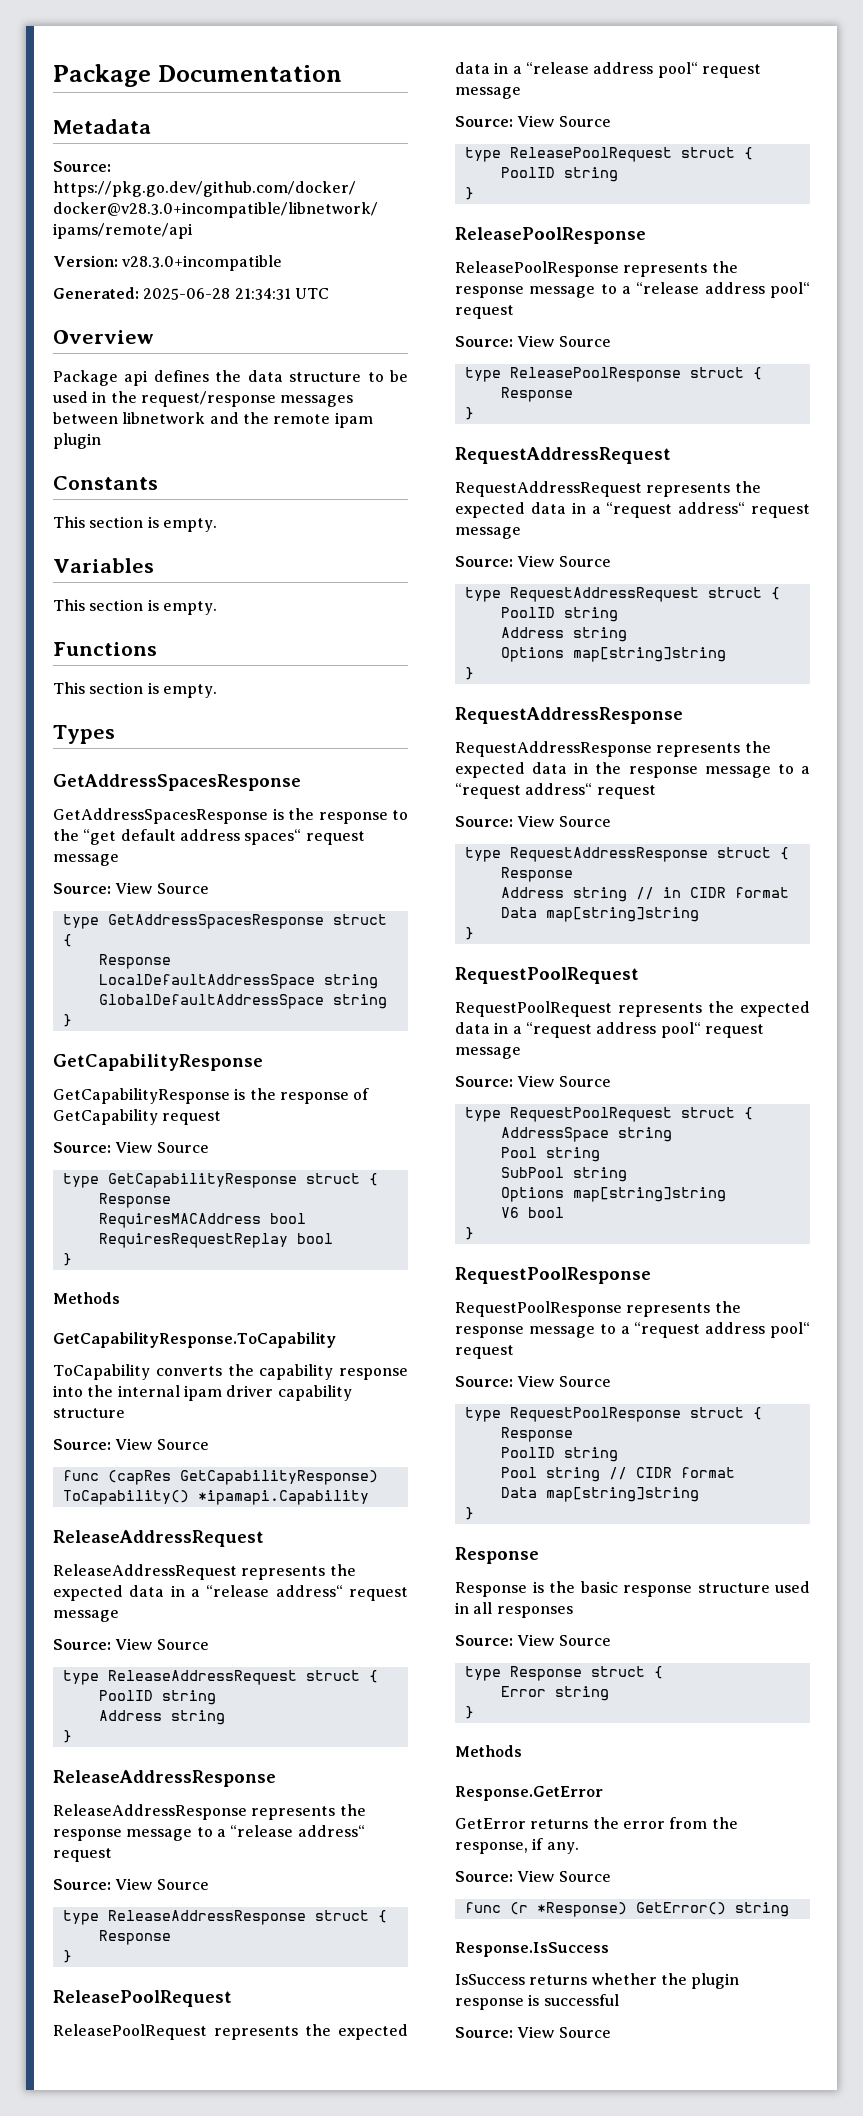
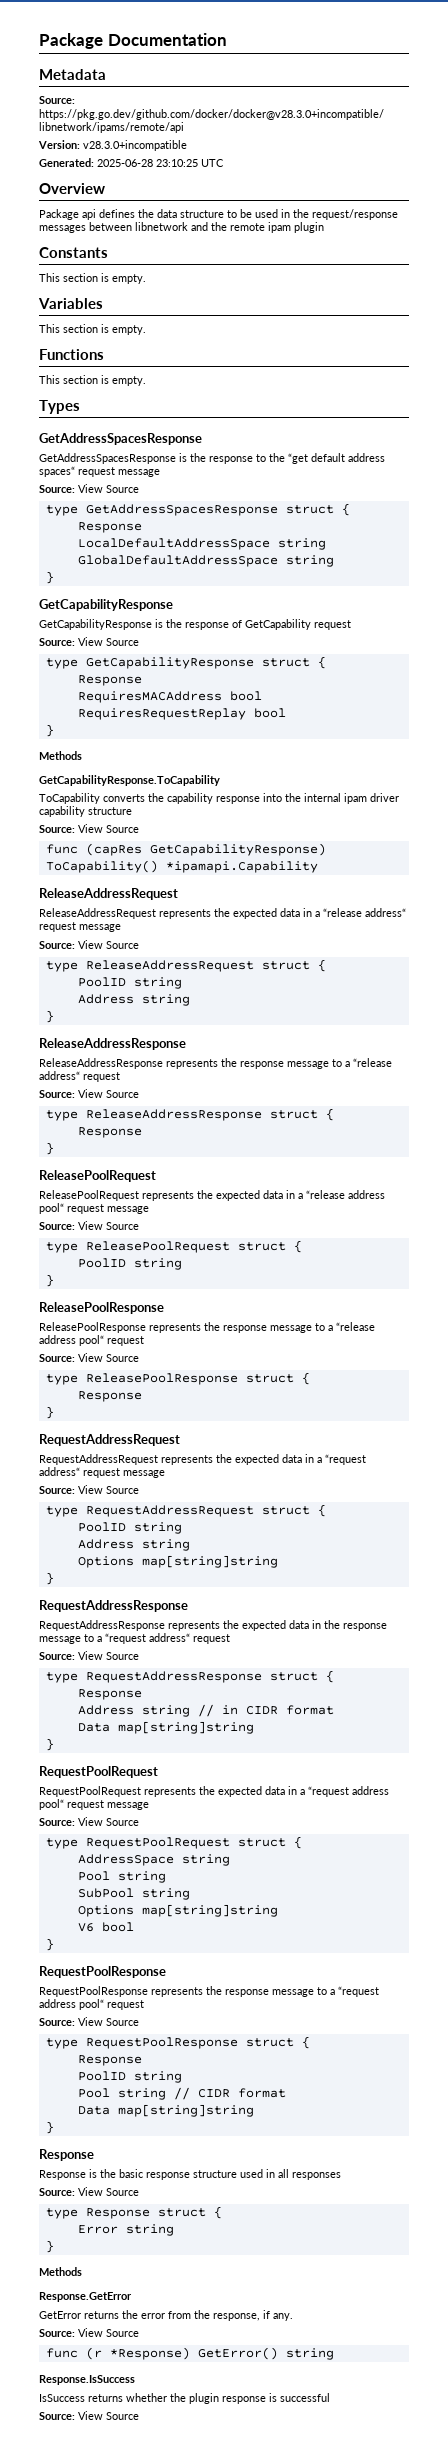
[234,288,291,300] 21:34:31 -> [156,159,198,167] 23:10:25

